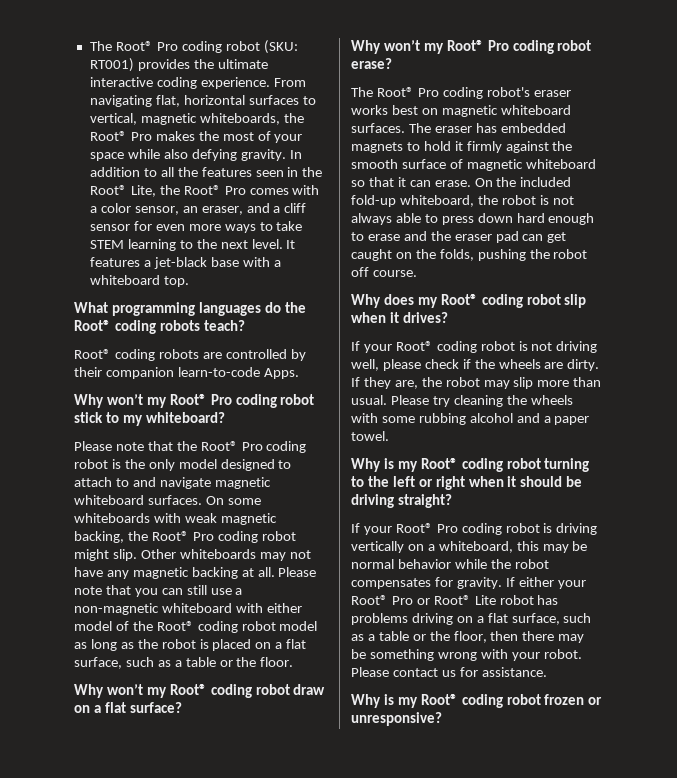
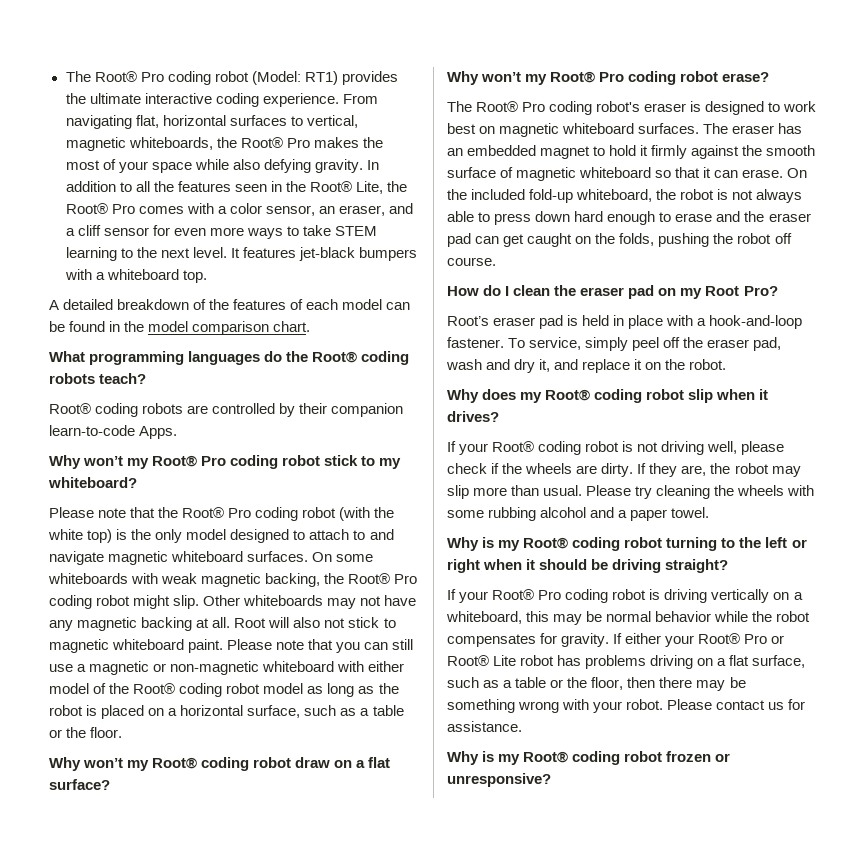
[263,40,298,54] [89,58,134,72] (SKU: RT001) -> [251,71,338,85] (Model: RT1)
[143,257,239,269] a jet-black base -> [298,247,417,261] jet-black bumpers
(189, 281) none -> [49,299,411,310] [49,321,311,335] // A detailed breakdown of the features of each model can be found in the model comparison chart.
(108, 464) none -> [339,507,395,521] [48,529,113,543] (with the white top)
(275, 572) none -> [234,617,396,628] [49,639,224,653] Root will also not stick to magnetic whiteboard paint.
(243, 591) none -> [89,661,167,675] magnetic or
[286,639,307,649] flat -> [180,705,244,716] horizontal
[351,105,388,115] works -> [690,101,817,115] is designed to work
[500,123,566,133] [351,142,403,153] embedded magnets -> [447,145,591,159] an embedded magnet
(417, 273) none -> [447,285,778,299] [447,315,803,329] [447,337,782,351] [446,359,727,373] // How do I clean the eraser pad on my Root Pro? // Root’s eraser pad is held in place with a hook-and-loop fastener. To service, simply peel off the eraser pad, wash and dry it, and replace it on the robot.

